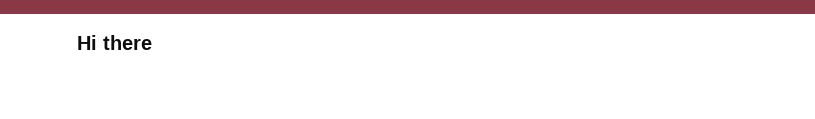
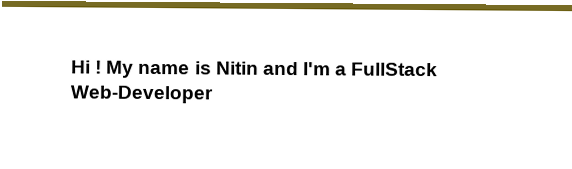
[103,35,152,50] there -> [95,60,439,78] [70,85,213,104] ! My name is Nitin and I'm a FullStack Web-Developer

